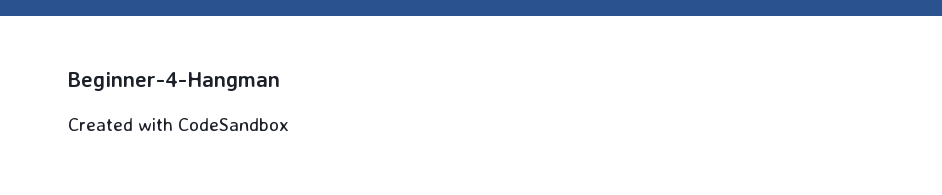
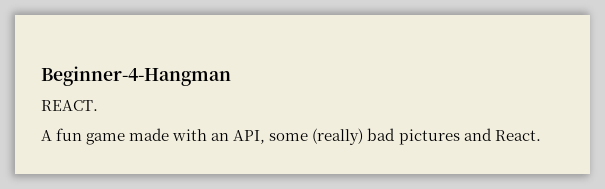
[68,118,290,131] Created with CodeSandbox -> [41,100,98,111] [41,128,541,145] REACT. // A fun game made with an API, some (really) bad pictures and React.

